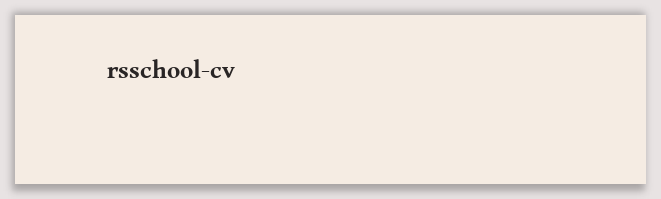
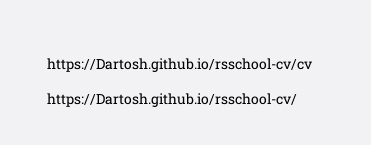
[107,59,235,78] rsschool-cv -> [47,58,313,72] [47,93,297,107] https://Dartosh.github.io/rsschool-cv/cv // https://Dartosh.github.io/rsschool-cv/

